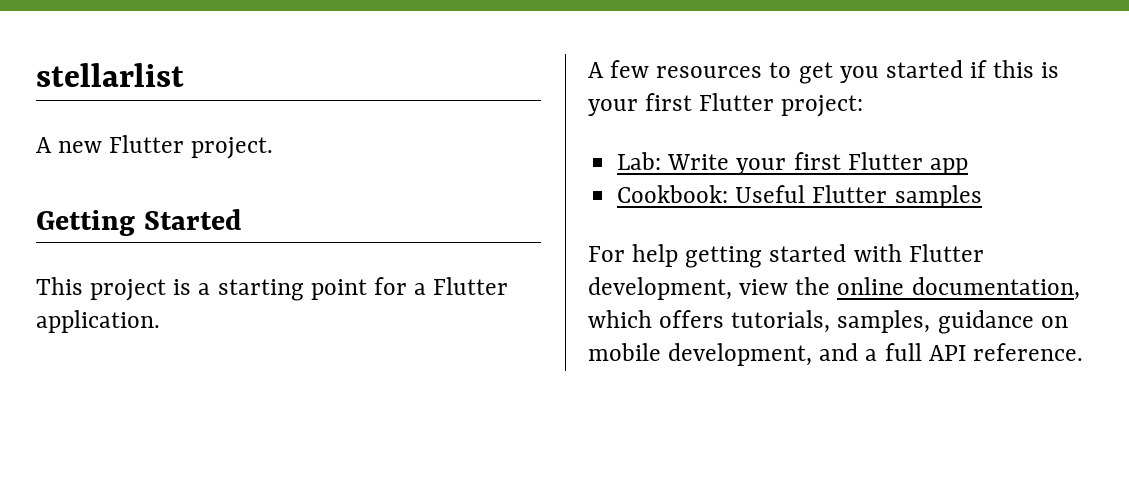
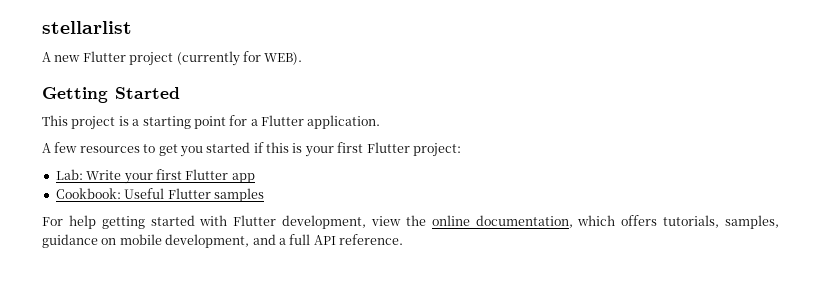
[191,137,274,159] project. -> [129,51,303,66] project (currently for WEB).

